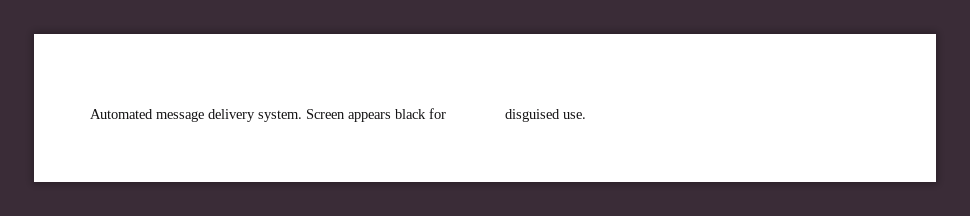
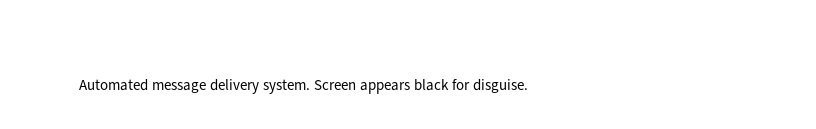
[505,109,586,122] disguised use. -> [473,79,529,93] disguise.

